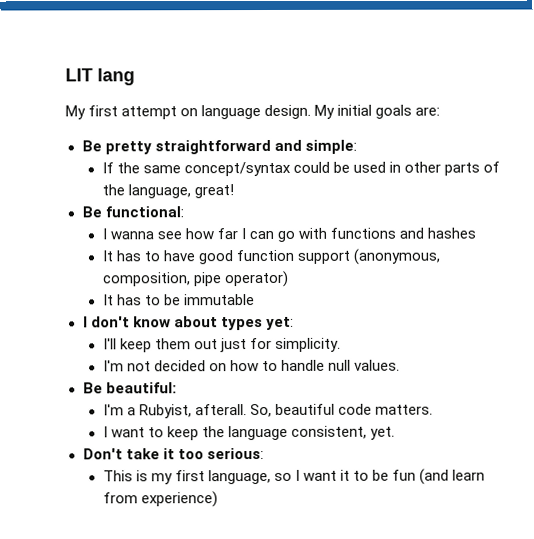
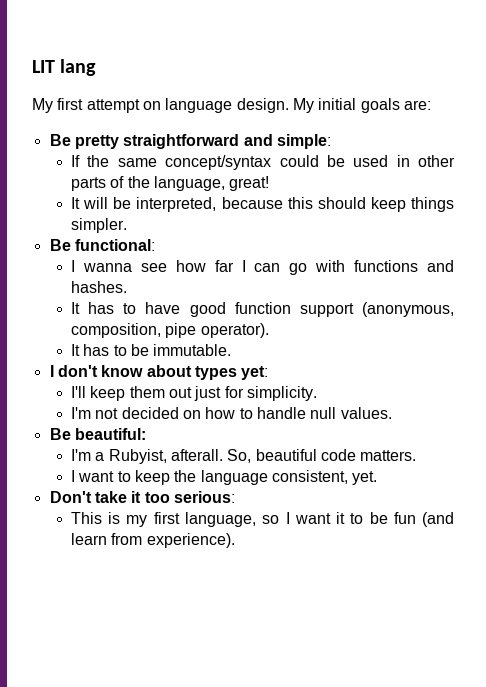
(234, 191) none -> [70,197,455,212] [70,218,127,233] // It will be interpreted, because this should keep things simpler.
[427,227,477,239] hashes -> [70,281,127,293] hashes.
[224,270,289,288] operator) -> [200,323,269,338] operator).
[183,294,255,306] immutable -> [153,344,232,356] immutable.
[140,491,218,508] experience) -> [146,533,235,548] experience).

